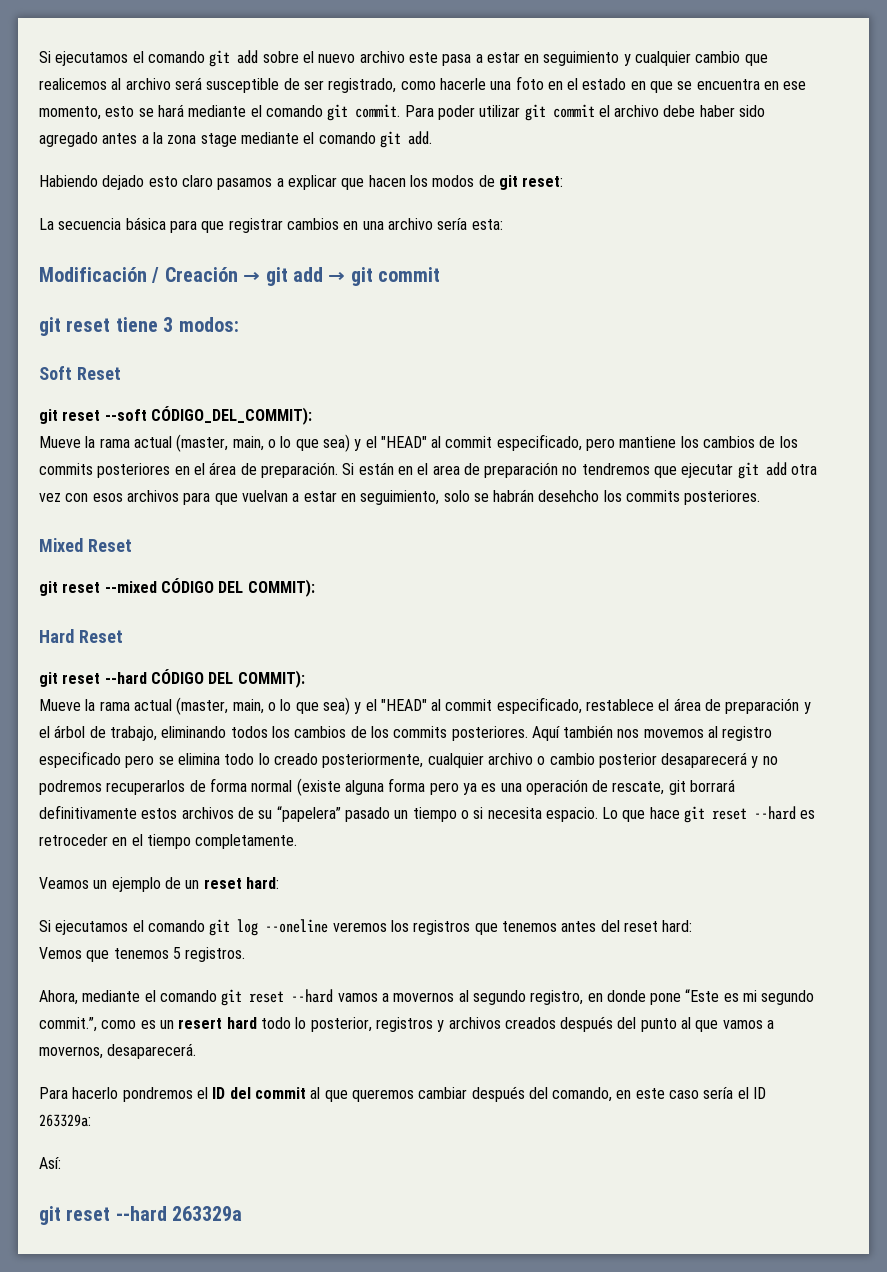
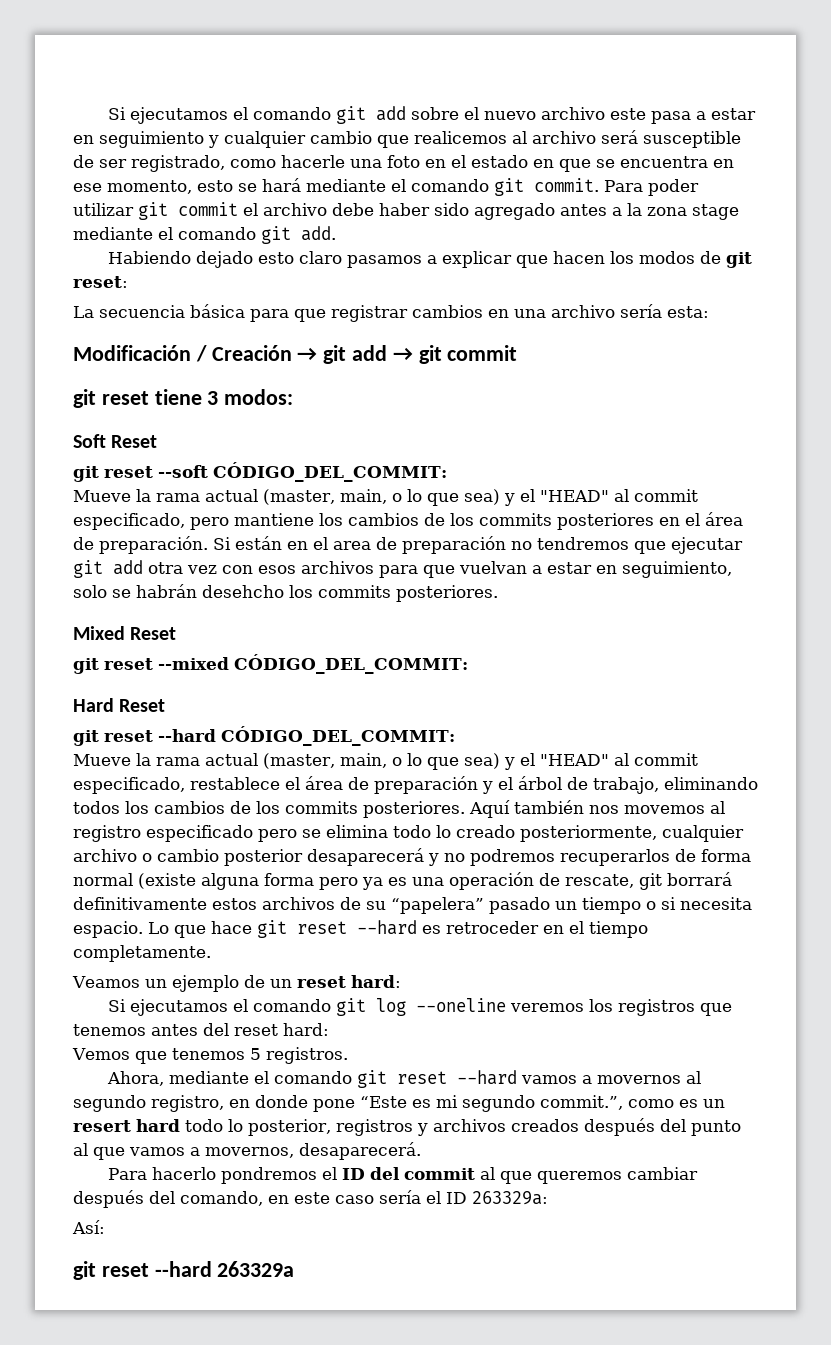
[150,406,312,425] CÓDIGO_DEL_COMMIT): -> [213,462,447,482] CÓDIGO_DEL_COMMIT:
[160,578,315,597] CÓDIGO DEL COMMIT): -> [234,654,468,674] CÓDIGO_DEL_COMMIT:
[150,669,305,688] CÓDIGO DEL COMMIT): -> [221,726,455,746] CÓDIGO_DEL_COMMIT:

